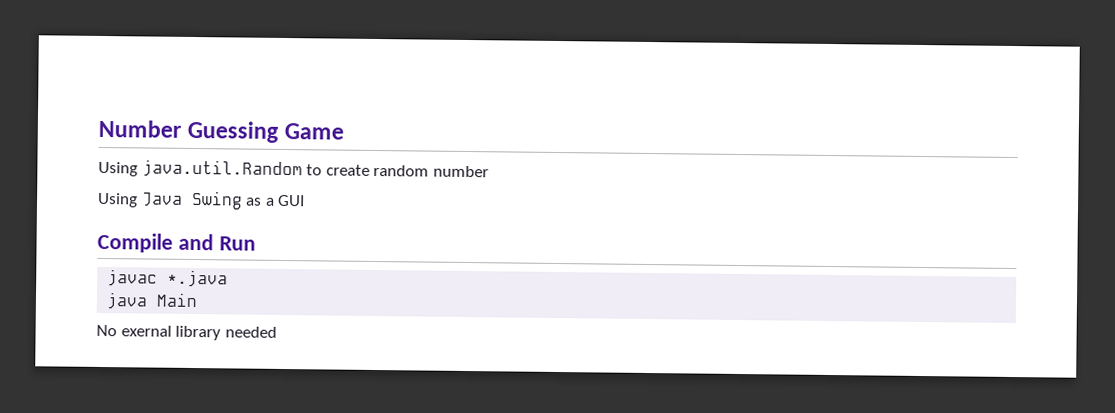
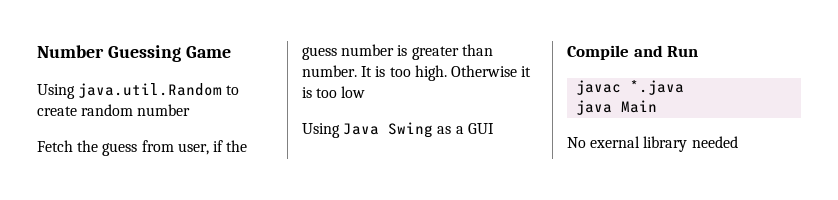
(489, 171) none -> [37,140,248,156] [302,44,493,60] [302,65,532,81] [302,86,366,98] // Fetch the guess from user, if the guess number is greater than number. It is too high. Otherwise it is too low

